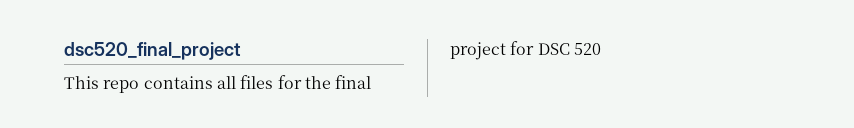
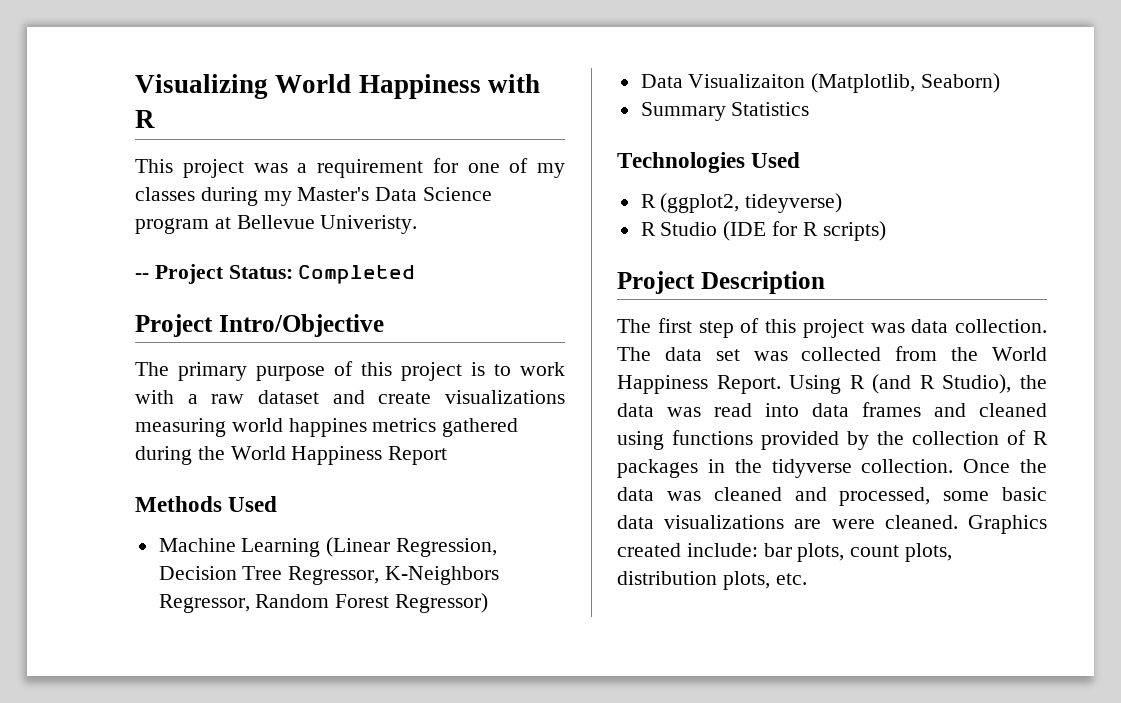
[64,42,241,60] [64,75,372,93] [450,41,601,60] dsc520_final_project // This repo contains all files for the final project for DSC 520 -> [135,74,540,99] [135,110,155,128] [135,158,565,178] [135,187,493,206] [135,215,418,234] [135,264,416,284] [135,314,384,337] [135,361,565,381] [135,390,565,404] [135,418,519,437] [135,446,448,465] [135,496,278,512] [158,537,498,557] [158,566,500,585] [158,593,489,613] [640,73,1001,93] [640,102,810,121] [617,152,801,173] [640,193,843,213] [640,221,886,241] [617,271,825,294] [617,318,1047,338] [617,346,1047,361] [617,374,1047,394] [617,402,1047,417] [617,430,1048,450] [617,459,1047,478] [617,487,1047,506] [617,515,1047,534] [617,543,953,562] [617,571,807,590] Visualizing World Happiness with R // This project was a requirement for one of my classes during my Master's Data Science program at Bellevue Univeristy. // -- Project Status: Completed // Project Intro/Objective // The primary purpose of this project is to work with a raw dataset and create visualizations measuring world happines metrics gathered during the World Happiness Report // Methods Used // Machine Learning (Linear Regression, Decision Tree Regressor, K-Neighbors Regressor, Random Forest Regressor) // Data Visualizaiton (Matplotlib, Seaborn) // Summary Statistics // Technologies Used // R (ggplot2, tideyverse) // R Studio (IDE for R scripts) // Project Description // The first step of this project was data collection. The data set was collected from the World Happiness Report. Using R (and R Studio), the data was read into data frames and cleaned using functions provided by the collection of R packages in the tidyverse collection. Once the data was cleaned and processed, some basic data visualizations are were cleaned. Graphics created include: bar plots, count plots, distribution plots, etc.

